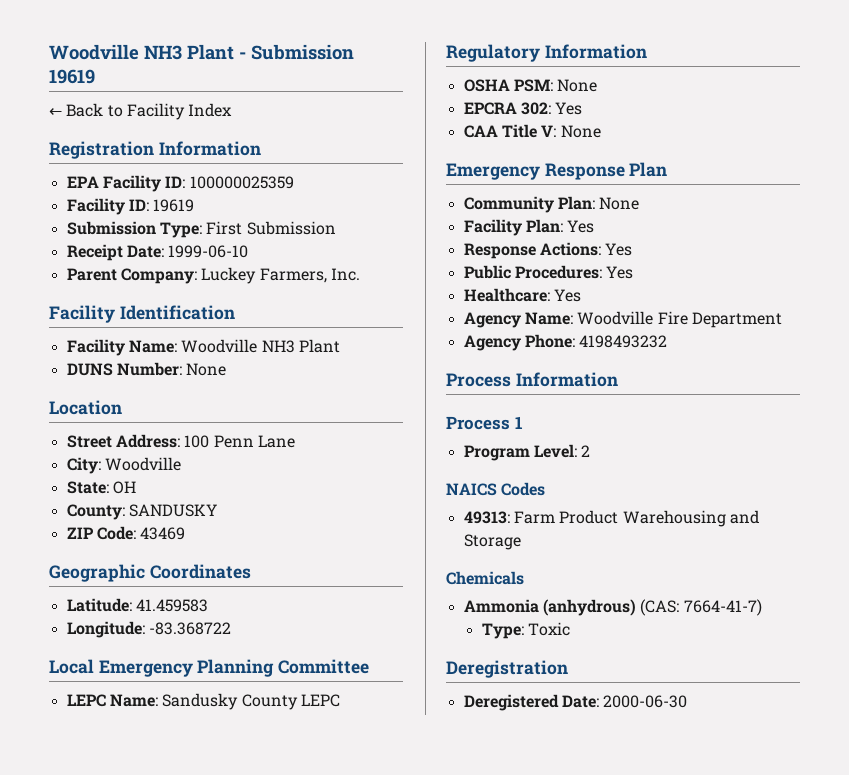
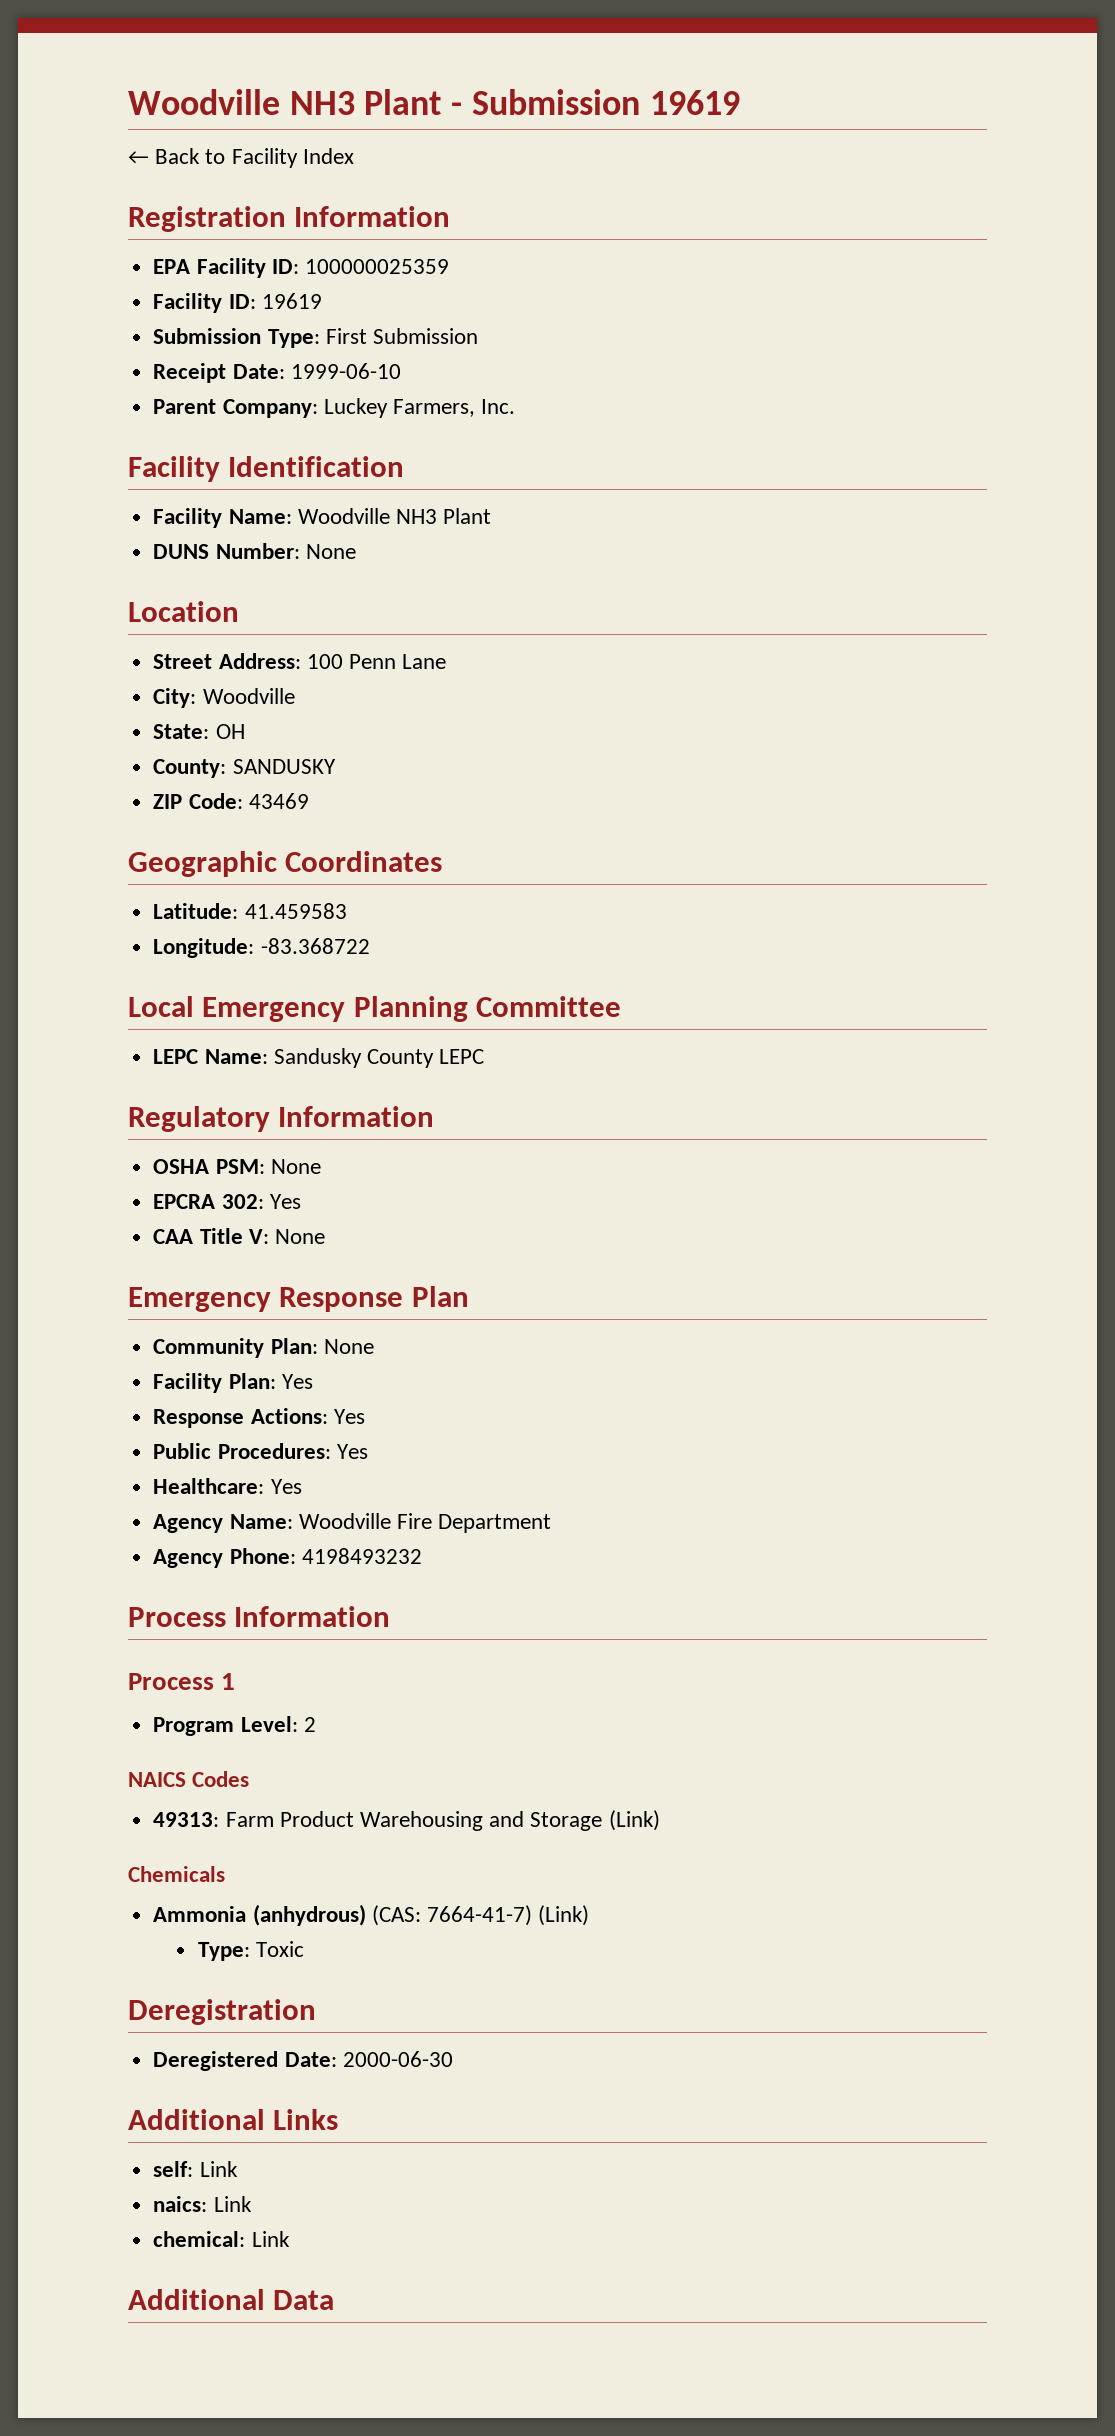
(521, 542) none -> [608,1810,660,1831] (Link)
(762, 607) none -> [538,1905,590,1926] (Link)
(688, 701) none -> [128,2109,339,2130] [153,2161,238,2177] [153,2196,252,2212] [153,2231,290,2247] [128,2289,335,2310] // Additional Links // self: Link // naics: Link // chemical: Link // Additional Data

